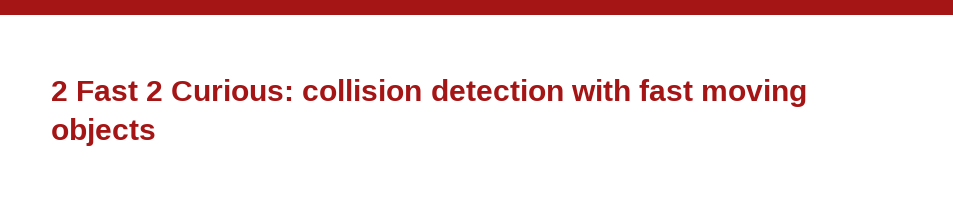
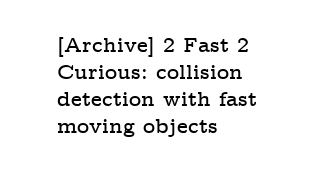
(51, 91) none -> [57,37,155,57] [Archive]

